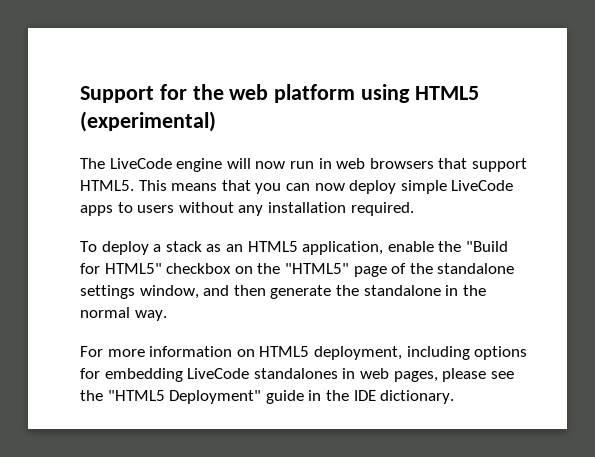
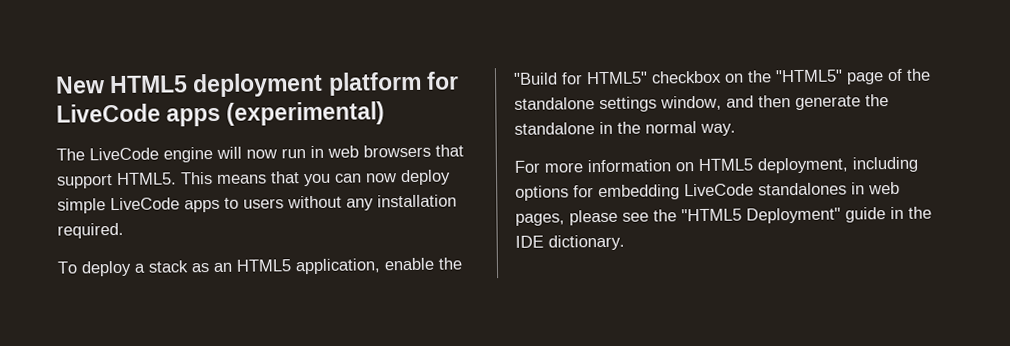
[80,84,479,103] Support for the web platform using HTML5 -> [55,71,459,98] [56,103,222,127] New HTML5 deployment platform for LiveCode apps

